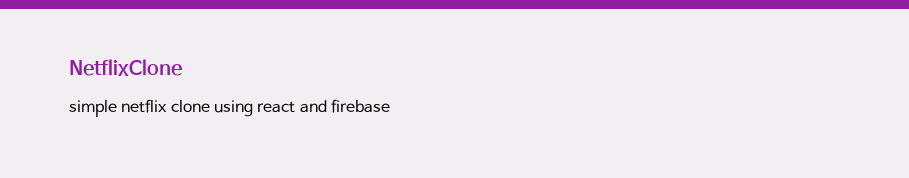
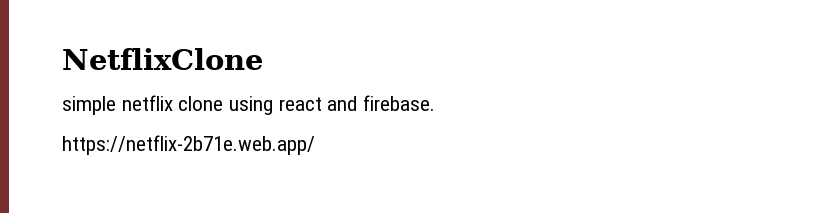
[330,99,390,113] firebase -> [363,95,436,111] [62,135,315,155] firebase. // https://netflix-2b71e.web.app/

